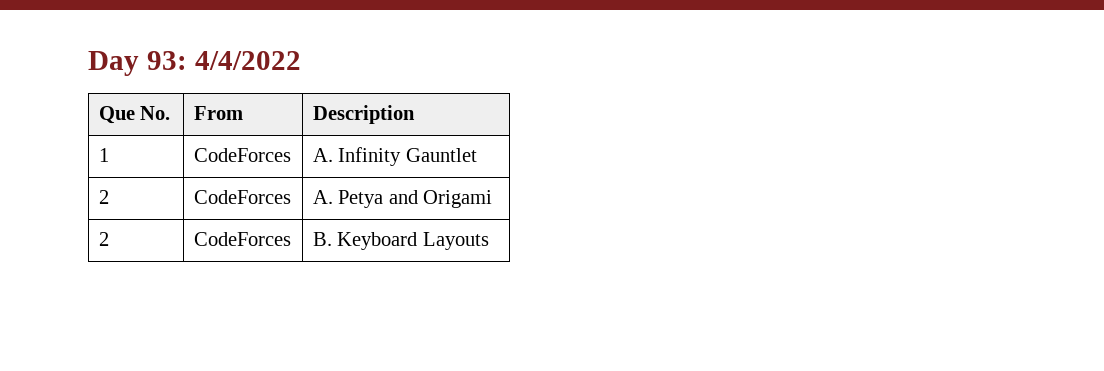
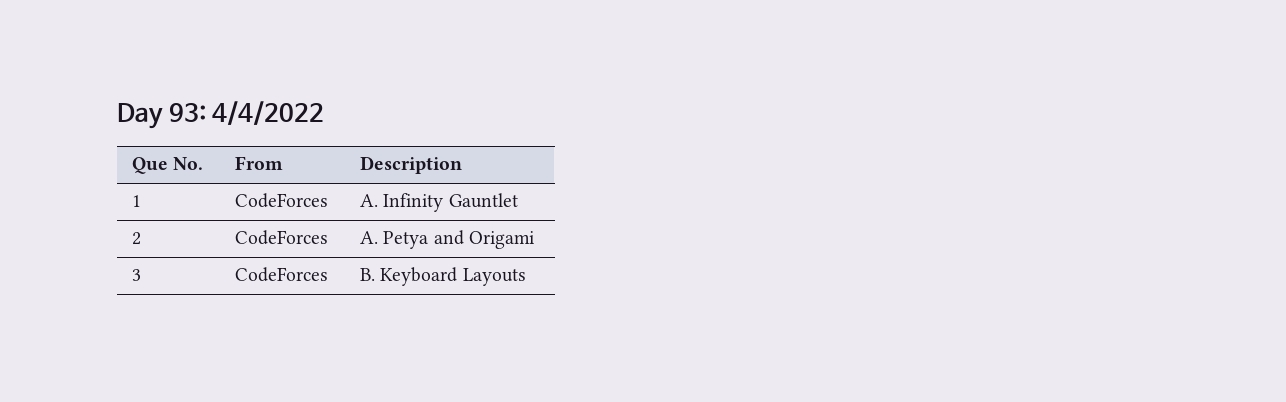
[98,232,109,246] 2 -> [132,269,142,281] 3

